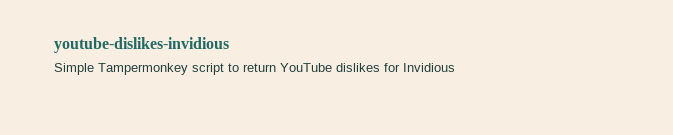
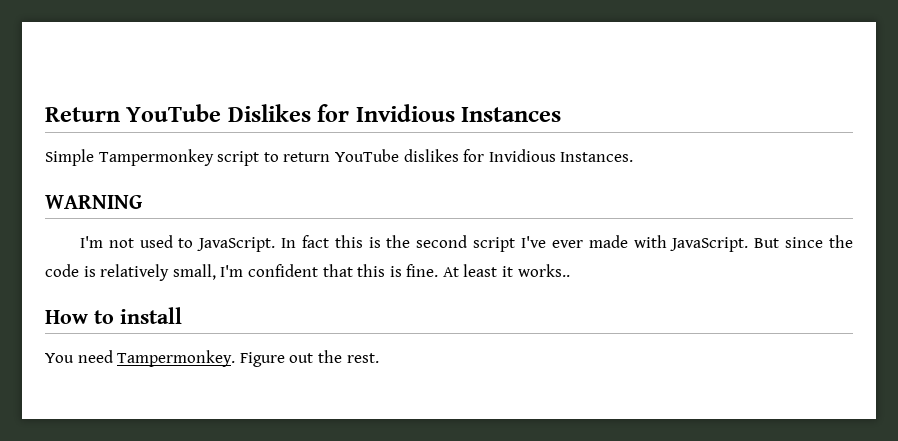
[54,37,229,53] youtube-dislikes-invidious -> [45,104,562,122] Return YouTube Dislikes for Invidious Instances
(455, 67) none -> [560,152,634,162] [45,195,142,209] [79,235,854,252] [45,264,570,281] [45,307,182,324] [45,350,379,367] Instances. // WARNING // I'm not used to JavaScript. In fact this is the second script I've ever made with JavaScript. But since the code is relatively small, I'm confident that this is fine. At least it works.. // How to install // You need Tampermonkey. Figure out the rest.

